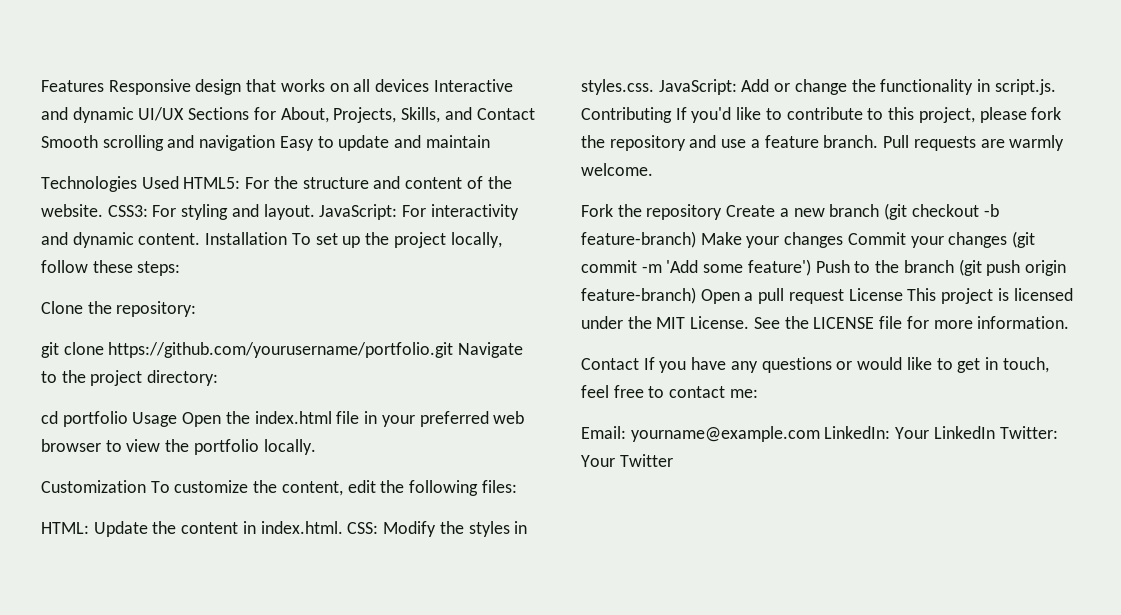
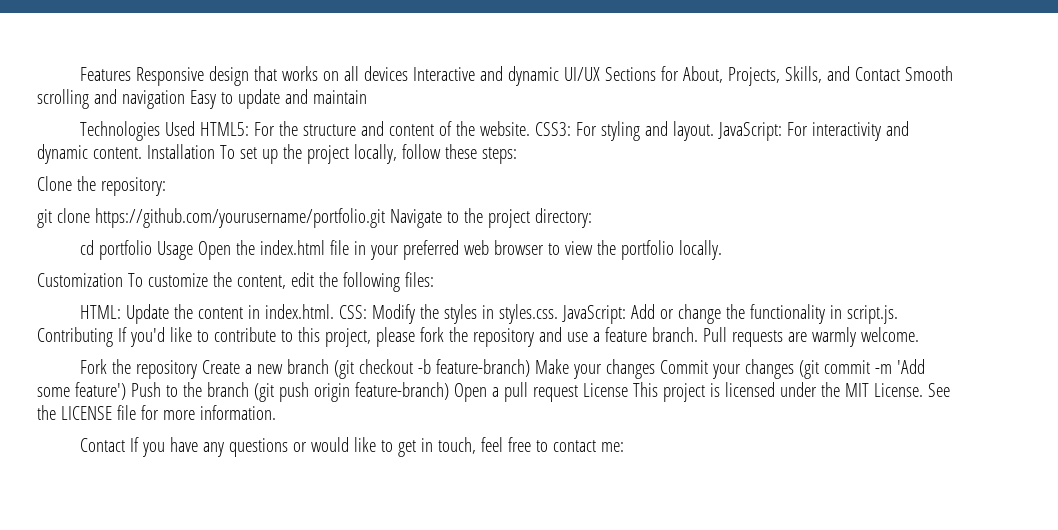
[581,426,1058,442] [581,454,673,467] // Email: yourname@example.com LinkedIn: Your LinkedIn Twitter: Your Twitter -> (624, 447) none

